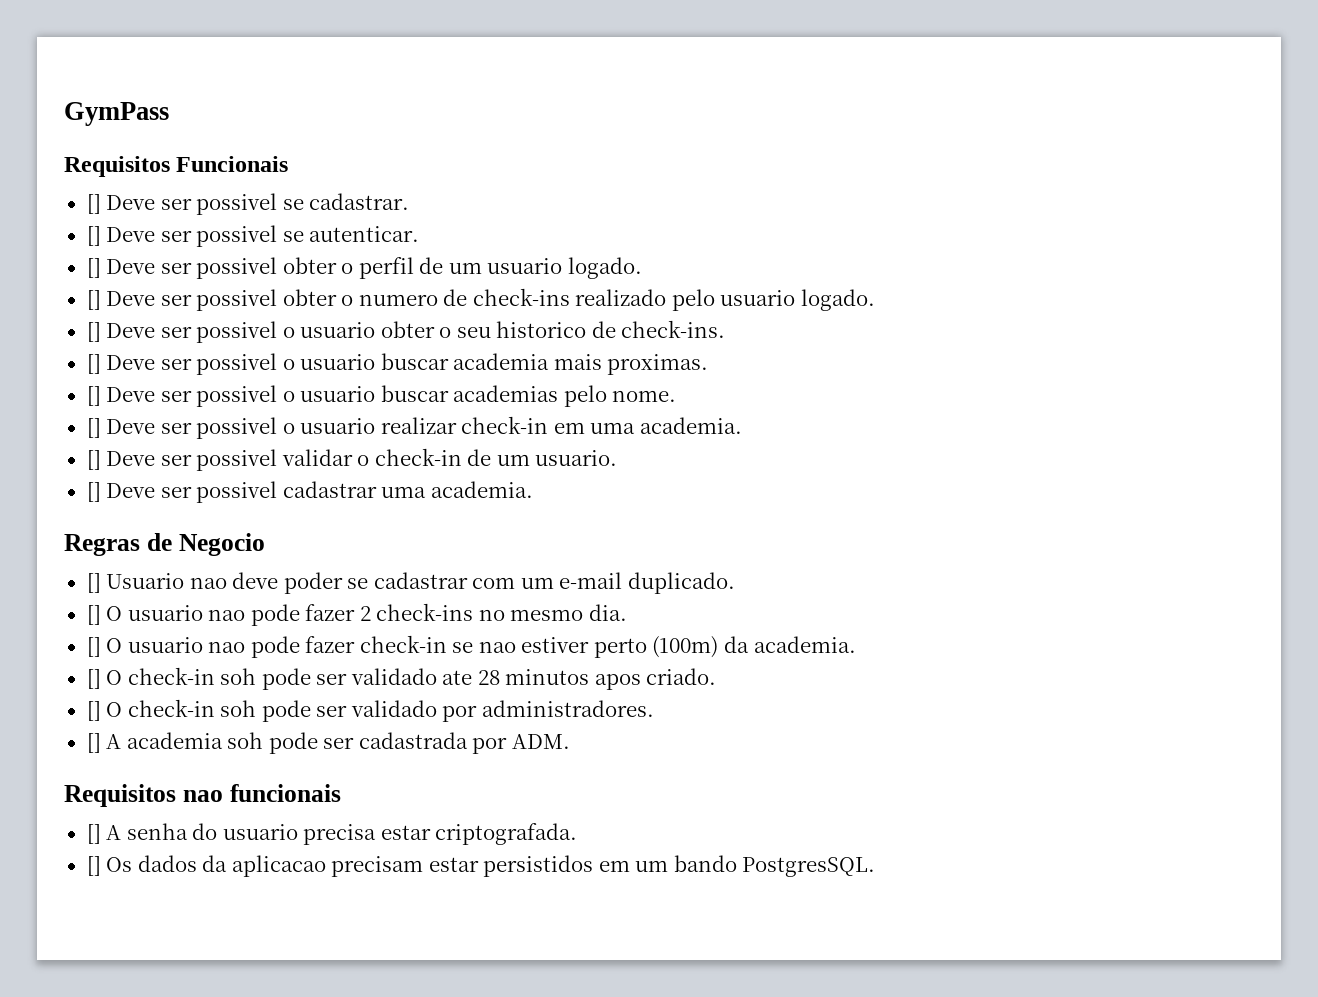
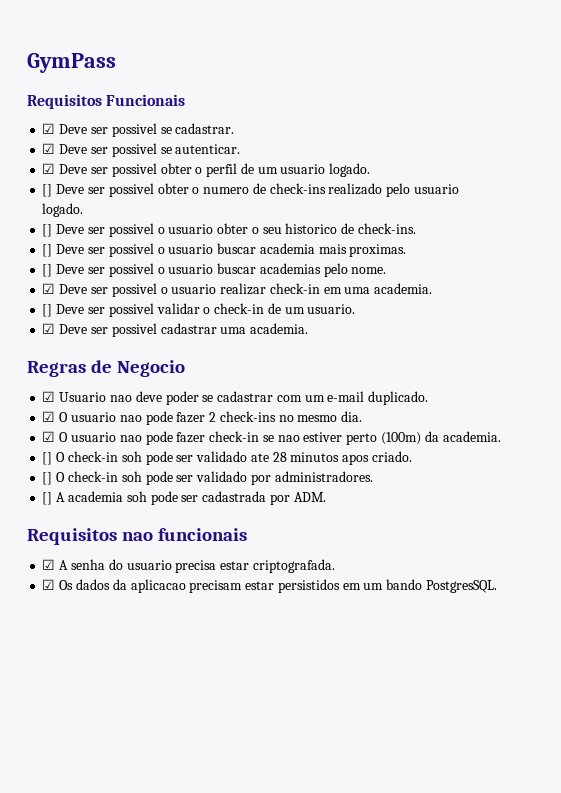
[86,194,101,214] [] -> [42,123,56,134] ☑
[86,226,101,246] [] -> [42,143,56,154] ☑
[86,258,101,278] [] -> [42,163,56,174] ☑
[86,418,101,438] [] -> [42,283,56,294] ☑
[86,482,101,502] [] -> [42,323,56,334] ☑
[86,573,101,593] [] -> [42,391,56,402] ☑
[86,605,101,625] [] -> [42,411,56,422] ☑
[86,637,101,657] [] -> [42,431,56,442] ☑
[86,824,101,844] [] -> [42,559,56,570] ☑
[86,856,101,876] [] -> [42,579,56,590] ☑

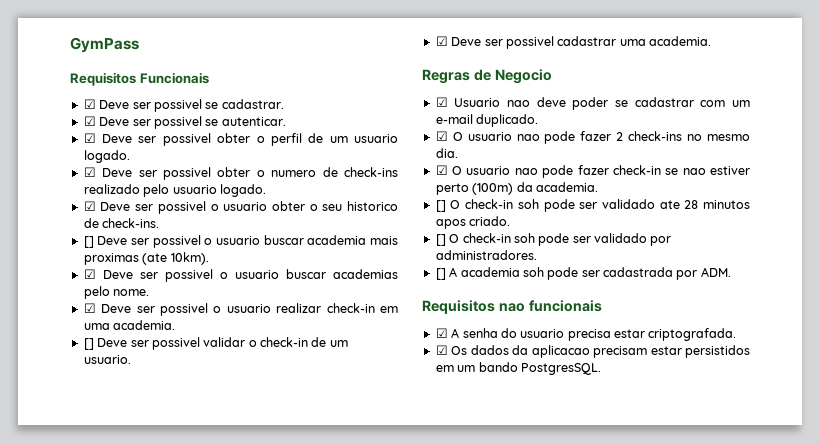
[42,184,53,197] [] -> [83,167,96,177] ☑
[42,224,53,237] [] -> [83,201,96,211] ☑
[349,244,407,257] [42,264,53,277] proximas. // [] -> [83,252,209,265] [83,269,96,279] proximas (ate 10km). // ☑

